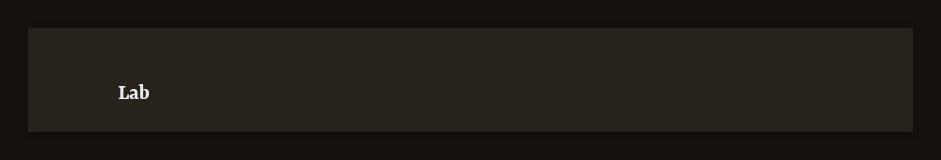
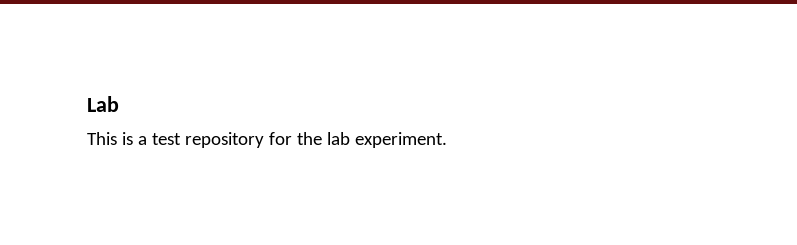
(150, 91) none -> [87,132,447,148] // This is a test repository for the lab experiment.

